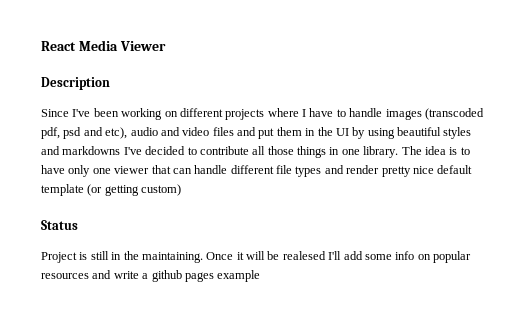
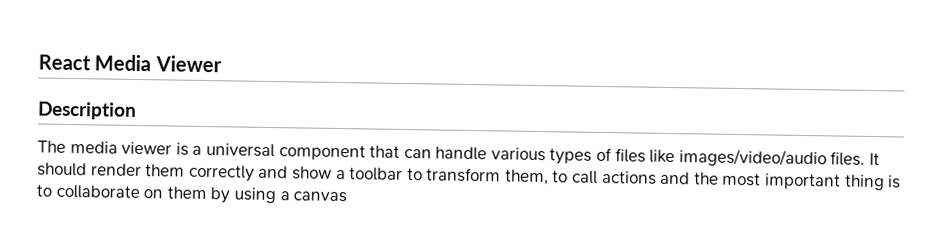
[41,108,484,120] [41,127,472,139] [41,146,470,158] [41,165,473,177] [41,184,182,196] [41,220,78,230] [41,251,471,263] [41,270,261,282] Since I've been working on different projects where I have to handle images (transcoded pdf, psd and etc), audio and video files and put them in the UI by using beautiful styles and markdowns I've decided to contribute all those things in one library. The idea is to have only one viewer that can handle different file types and render pretty nice default template (or getting custom) // Status // Project is still in the maintaining. Once it will be realesed I'll add some info on popular resources and write a github pages example -> [37,140,881,168] [37,162,902,191] [36,184,348,204] The media viewer is a universal component that can handle various types of files like images/video/audio files. It should render them correctly and show a toolbar to transform them, to call actions and the most important thing is to collaborate on them by using a canvas

